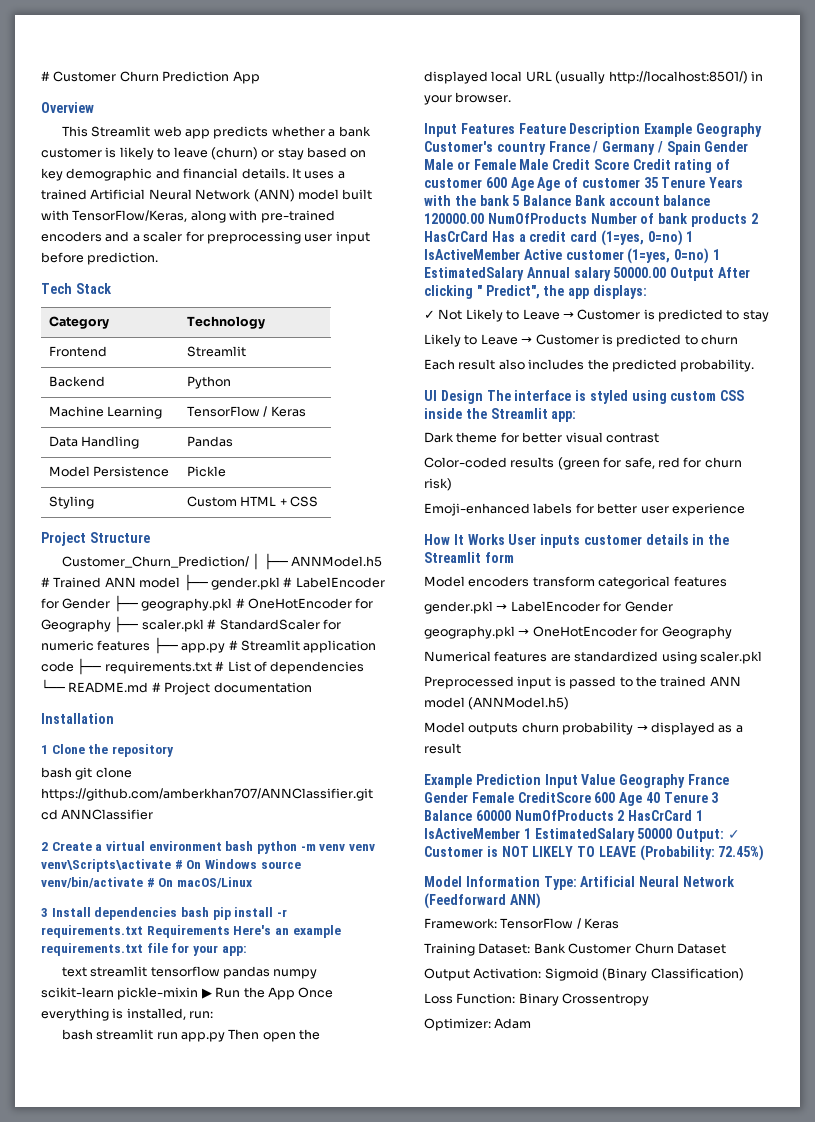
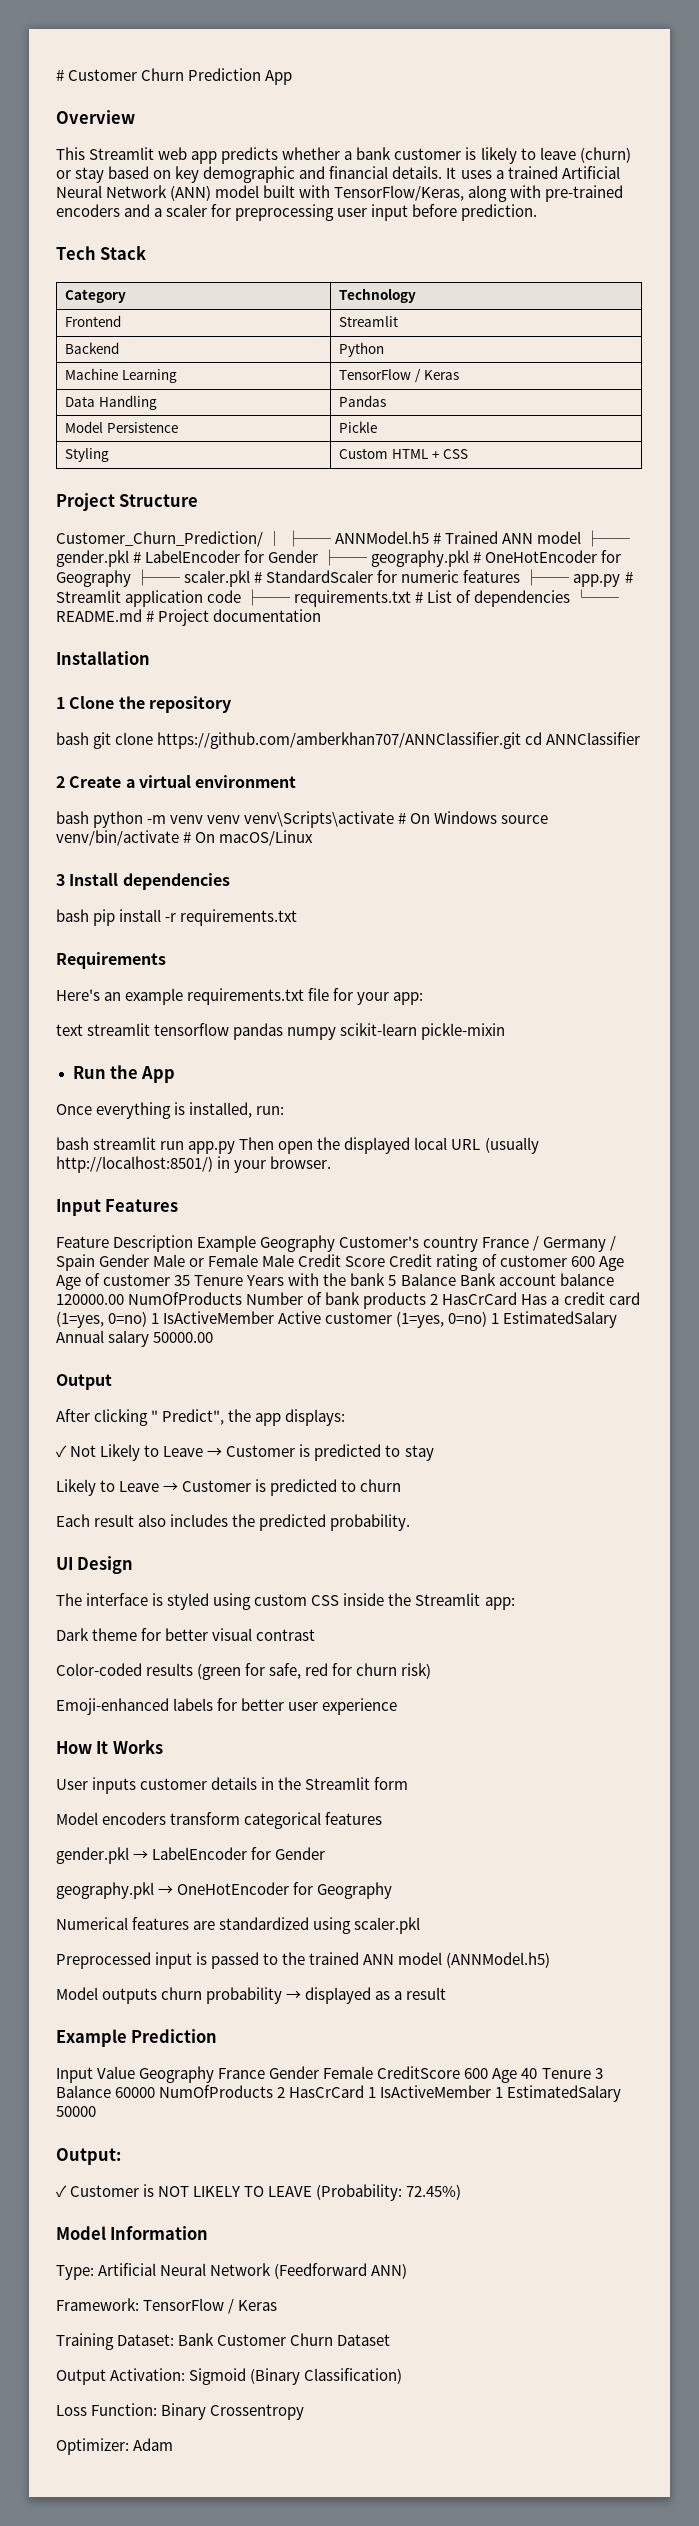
(222, 846) none -> (297, 781) //
(178, 913) none -> (230, 881) //
(143, 931) none -> (298, 917) //
(230, 931) none -> (166, 960) //
[201,988,212,999] ▶ -> (506, 1031) //
(295, 993) none -> (176, 1074) //
(515, 128) none -> (179, 1205) //
[670,267,715,281] Output -> [56,1374,112,1390] // Output //
(483, 397) none -> (134, 1565) //
(505, 539) none -> (163, 1747) //
(541, 779) none -> (218, 2036) //
(673, 833) none -> (96, 2111) //
(725, 835) none -> (121, 2156) //
(540, 881) none -> (209, 2233) //

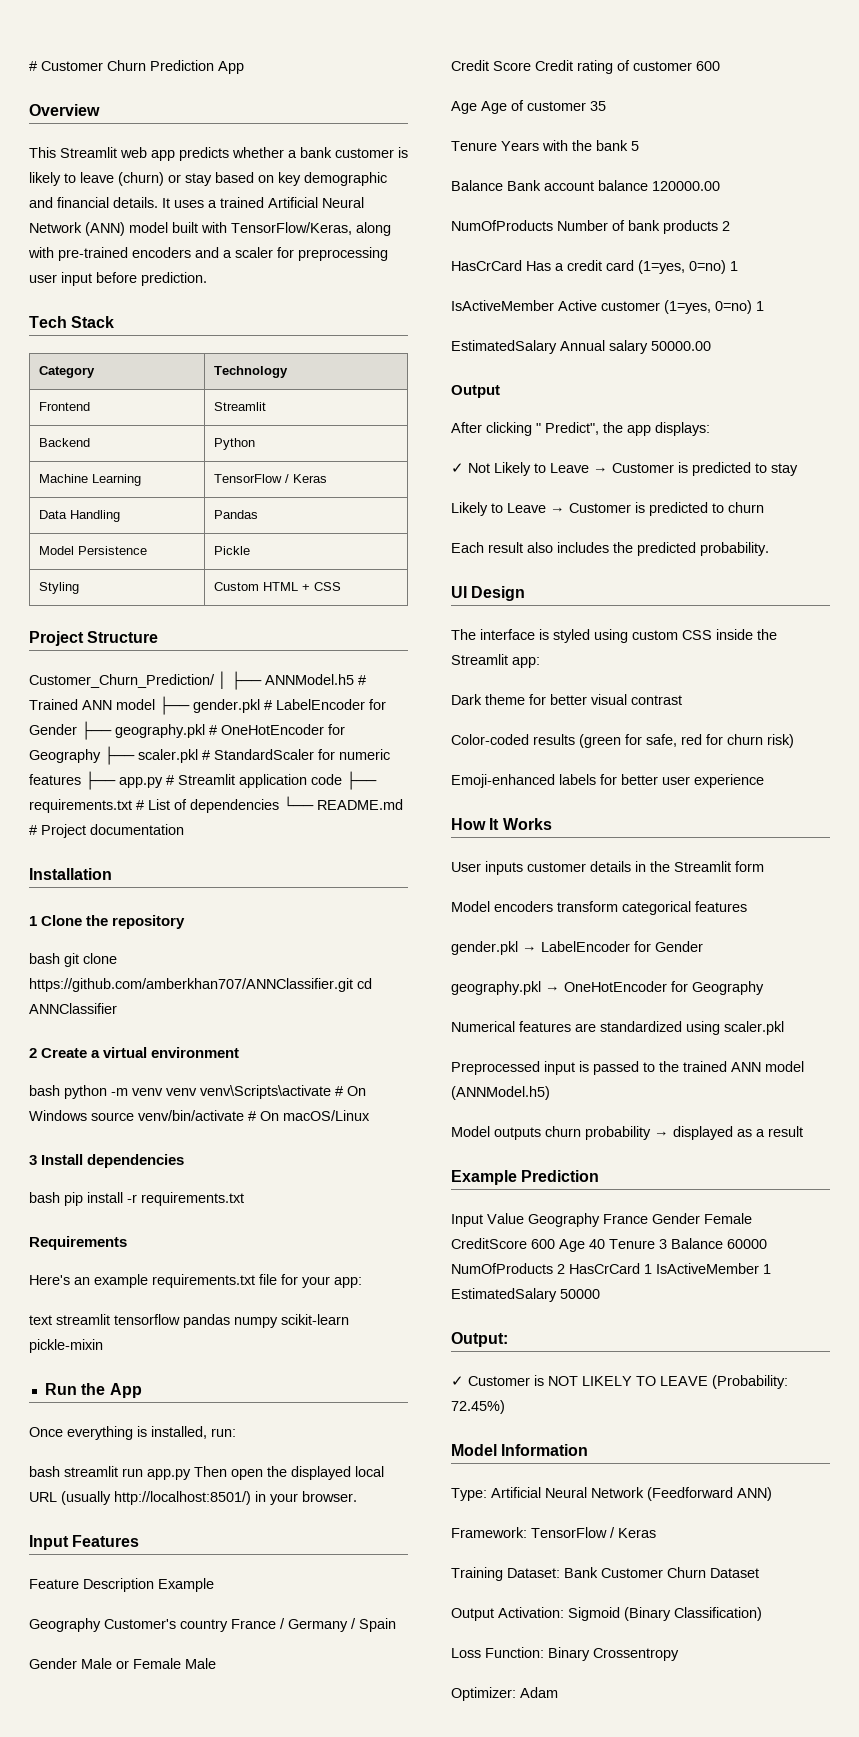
(257, 1243) none -> (214, 1585) //
(95, 1262) none -> (396, 1625) //
(295, 1260) none -> (216, 1663) //
(595, 1261) none -> (720, 66) //
(191, 1280) none -> (606, 106) //
(397, 1280) none -> (639, 146) //
(124, 1299) none -> (720, 186) //
(439, 1299) none -> (730, 226) //
(160, 1318) none -> (738, 266) //
(500, 1318) none -> (764, 306) //

